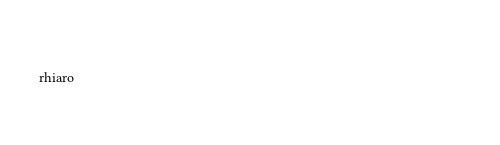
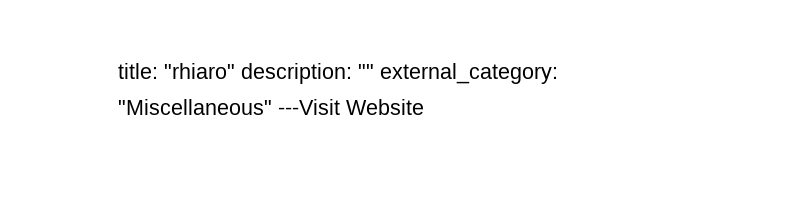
[39,72,74,82] rhiaro -> [118,63,558,84] [118,99,424,115] title: "rhiaro" description: "" external_category: "Miscellaneous" ---Visit Website

